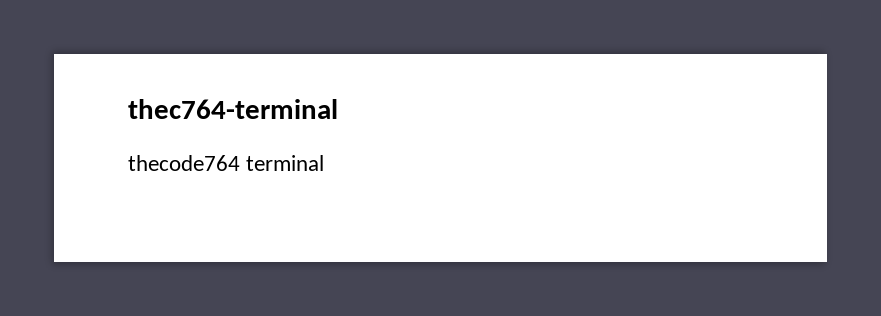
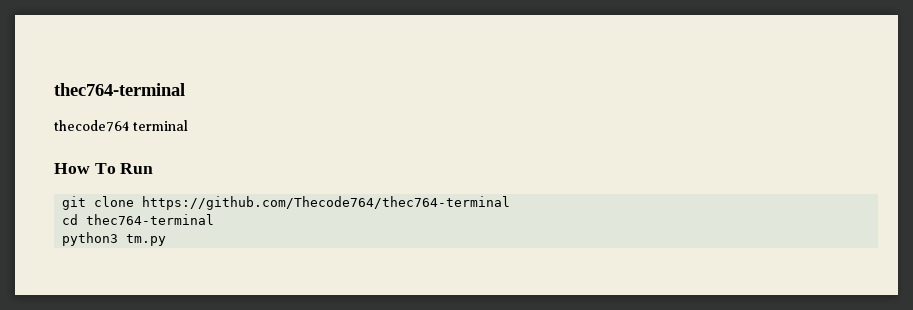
(325, 163) none -> [54,163,154,174] [62,196,511,210] [62,214,215,225] [62,232,167,246] // How To Run // git clone https://github.com/Thecode764/thec764-terminal // cd thec764-terminal // python3 tm.py

